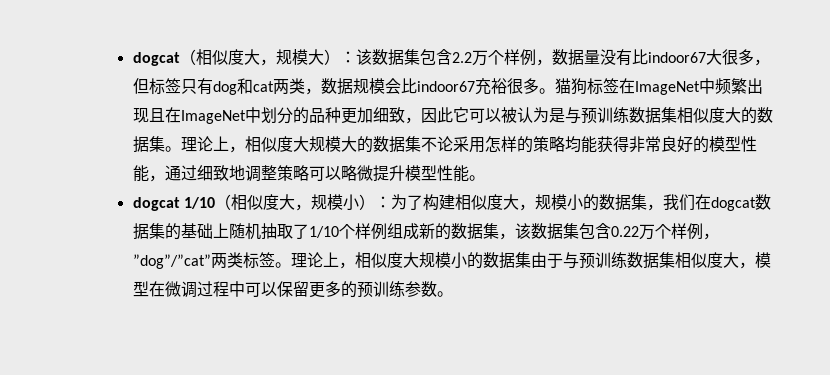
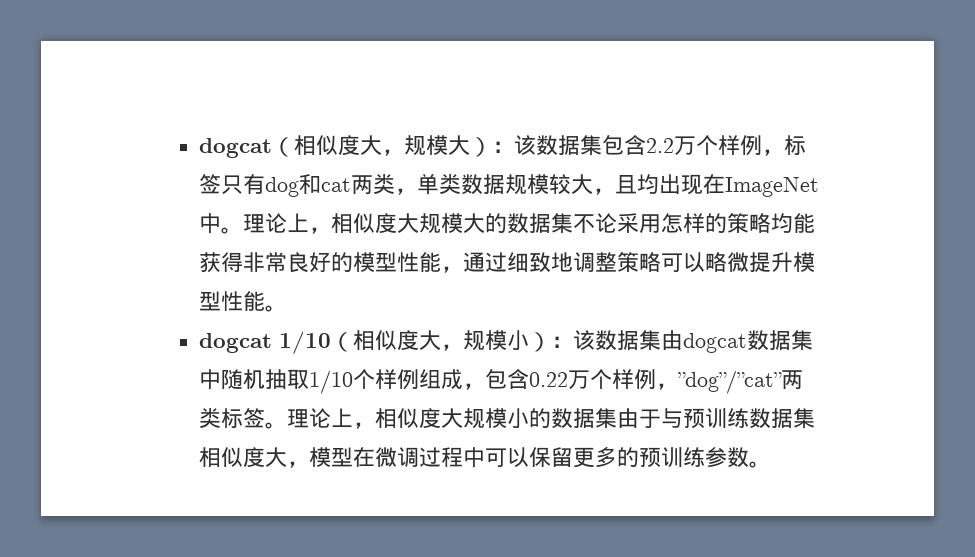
[551,49,770,66] [132,78,149,94] 数据量没有比indoor67大很多，但 -> (785, 152) none
(321, 91) none -> [417,174,462,195] 单类
[384,78,763,95] [132,107,773,124] [132,136,165,153] 会比indoor67充裕很多。猫狗标签在ImageNet中频繁出现且在ImageNet中划分的品种更加细致，因此它可以被认为是与预训练数据集相似度大的数据集 -> [549,174,820,197] [199,213,222,234] 较大，且均出现在ImageNet中
[390,194,711,211] 为了构建相似度大，规模小的数据集，我们在 -> [573,330,684,351] 该数据集由
[164,223,229,240] 的基础上 -> [199,369,222,390] 中
[292,224,309,239] 了 -> (310, 379) none
[418,223,579,240] 新的数据集，该数据集 -> [463,383,486,390] ，

